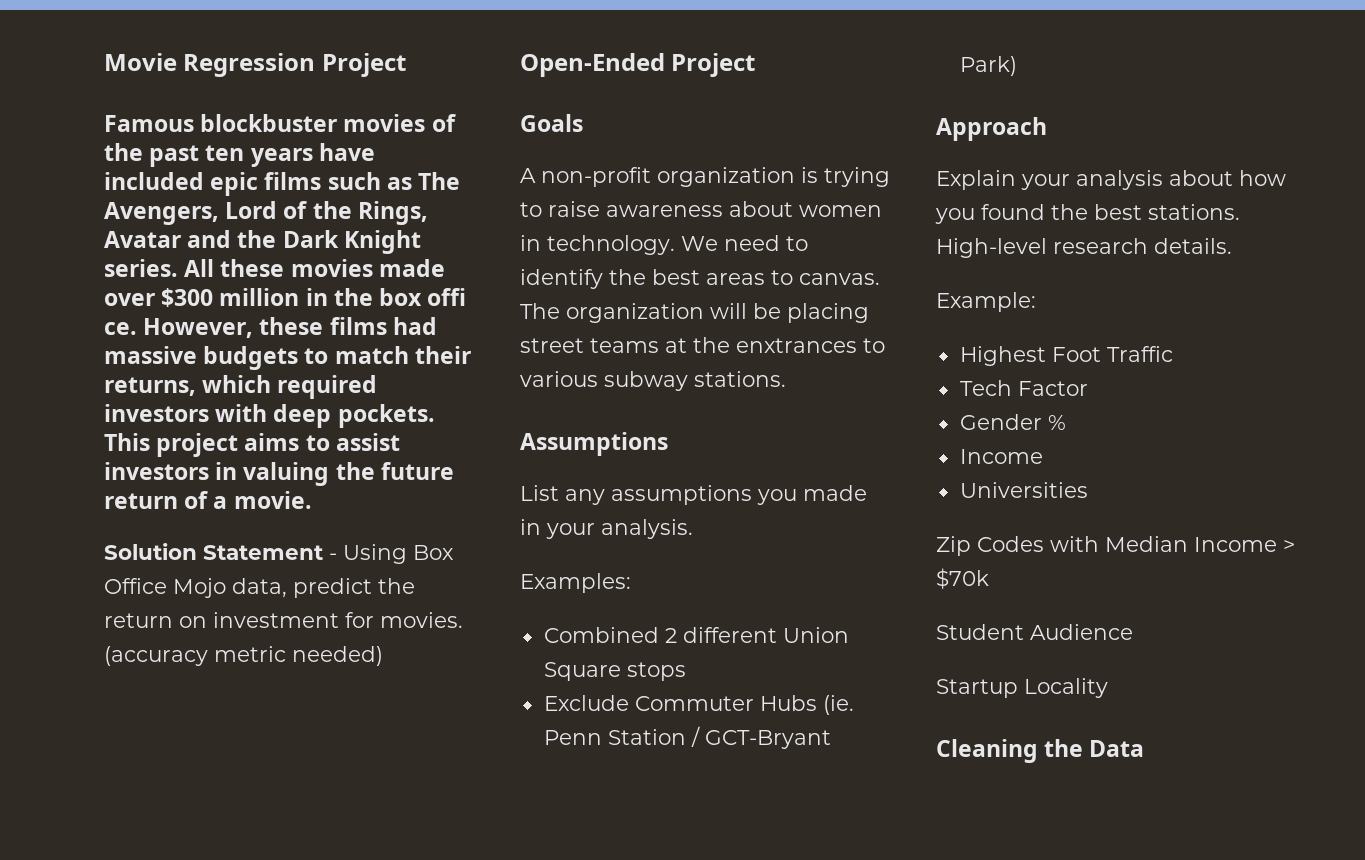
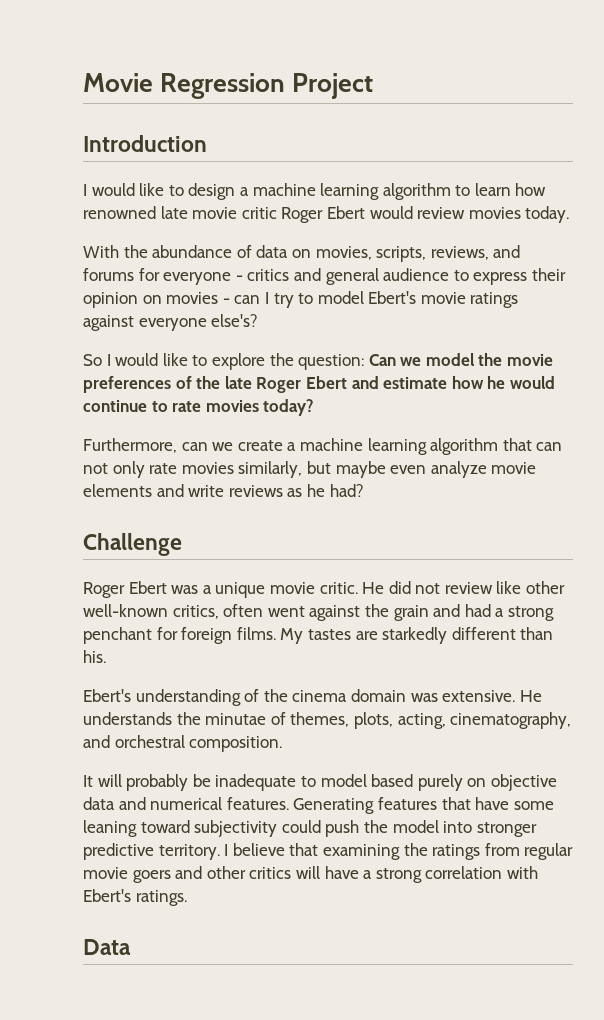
[104,114,456,132] [104,143,375,167] [104,172,461,196] [104,201,428,225] [104,230,421,254] [104,259,445,277] [104,288,467,307] [104,317,437,338] [104,346,471,370] [104,375,378,399] [104,404,435,428] [104,433,400,457] [104,462,454,486] [104,491,312,509] [104,543,454,564] [104,578,415,598] [104,612,463,628] [104,646,383,666] [520,53,756,77] [520,114,583,132] [520,167,890,187] [520,201,882,217] [520,235,808,255] [520,269,880,289] [520,303,869,323] [520,337,885,353] [520,371,786,391] [520,432,668,456] [520,485,867,505] [520,519,693,539] [520,573,631,593] [543,627,849,643] [543,662,686,681] [543,695,854,715] [543,726,831,749] [959,56,1017,76] [936,117,1047,141] [936,170,1286,190] [935,204,1240,224] [936,238,1232,258] [936,292,1036,312] [959,346,1173,366] [959,380,1088,396] [959,414,1066,430] [959,449,1043,464] [959,482,1088,498] [936,536,1295,556] [936,568,989,589] [936,624,1133,640] [936,678,1108,698] [936,739,1084,763] Famous blockbuster movies of the past ten years have included epic films such as The Avengers, Lord of the Rings, Avatar and the Dark Knight series. All these movies made over $300 million in the box offi ce. However, these films had massive budgets to match their returns, which required investors with deep pockets. This project aims to assist investors in valuing the future return of a movie. // Solution Statement - Using Box Office Mojo data, predict the return on investment for movies. (accuracy metric needed) // Open-Ended Project // Goals // A non-profit organization is trying to raise awareness about women in technology. We need to identify the best areas to canvas. The organization will be placing street teams at the enxtrances to various subway stations. // Assumptions // List any assumptions you made in your analysis. // Examples: // Combined 2 different Union Square stops // Exclude Commuter Hubs (ie. Penn Station / GCT-Bryant Park) // Approach // Explain your analysis about how you found the best stations. High-level research details. // Example: // Highest Foot Traffic // Tech Factor // Gender % // Income // Universities // Zip Codes with Median Income > $70k // Student Audience // Startup Locality // Cleaning the -> [83,135,207,152] [83,183,547,200] [83,206,570,223] [83,245,521,262] [83,268,566,285] [83,291,519,308] [83,314,259,331] [83,353,554,370] [83,376,555,393] [83,399,315,416] [83,438,563,455] [83,461,537,478] [83,484,364,497] [83,533,182,556] [83,581,566,598] [83,604,554,621] [83,627,554,644] [83,650,106,663] [83,689,542,706] [83,712,572,729] [83,735,283,752] [83,774,557,791] [83,797,554,814] [83,820,537,837] [83,843,574,860] [83,866,538,883] [83,889,187,906] Introduction // I would like to design a machine learning algorithm to learn how renowned late movie critic Roger Ebert would review movies today. // With the abundance of data on movies, scripts, reviews, and forums for everyone - critics and general audience to express their opinion on movies - can I try to model Ebert's movie ratings against everyone else's? // So I would like to explore the question: Can we model the movie preferences of the late Roger Ebert and estimate how he would continue to rate movies today? // Furthermore, can we create a machine learning algorithm that can not only rate movies similarly, but maybe even analyze movie elements and write reviews as he had? // Challenge // Roger Ebert was a unique movie critic. He did not review like other well-known critics, often went against the grain and had a strong penchant for foreign films. My tastes are starkedly different than his. // Ebert's understanding of the cinema domain was extensive. He understands the minutae of themes, plots, acting, cinematography, and orchestral composition. // It will probably be inadequate to model based purely on objective data and numerical features. Generating features that have some leaning toward subjectivity could push the model into stronger predictive territory. I believe that examining the ratings from regular movie goers and other critics will have a strong correlation with Ebert's ratings. //

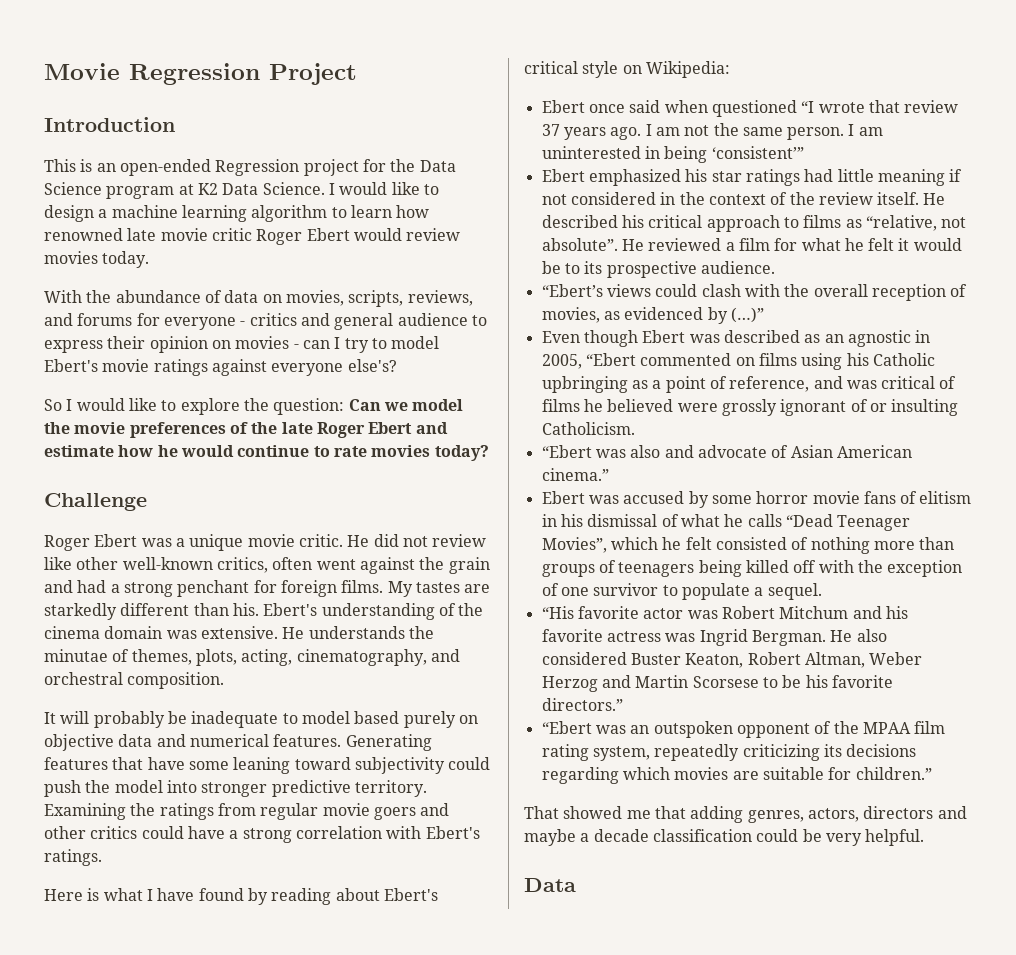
(207, 143) none -> [44,159,456,176] [44,182,325,199] This is an open-ended Regression project for the Data Science program at K2 Data Science.
[83,438,563,455] [83,461,537,478] [83,484,364,497] // Furthermore, can we create a machine learning algorithm that can not only rate movies similarly, but maybe even analyze movie elements and write reviews as he had? -> (489, 453) none
(106, 656) // -> (259, 609) none
[224,843,400,860] I believe that examining -> [44,803,126,820] Examining
[295,866,320,879] will -> [141,826,184,839] could
(187, 898) none -> [44,888,438,905] [524,61,730,78] [541,100,959,117] [541,123,883,140] [541,146,804,163] [541,169,963,186] [541,192,946,205] [541,215,967,232] [541,238,962,251] [541,261,775,278] [541,284,968,301] [541,307,764,324] [541,330,931,347] [541,353,935,370] [541,376,957,393] [541,399,959,416] [541,422,635,435] [541,445,912,458] [541,468,609,481] [541,491,972,508] [541,514,911,531] [541,537,955,554] [541,560,963,577] [541,583,822,600] [541,606,908,619] [541,629,887,646] [541,652,923,668] [541,675,893,692] [541,698,623,711] [541,721,946,738] [541,744,917,761] [541,767,932,784] [524,806,967,823] [524,829,925,846] // Here is what I have found by reading about Ebert's critical style on Wikipedia: // Ebert once said when questioned “I wrote that review 37 years ago. I am not the same person. I am uninterested in being ‘consistent’” // Ebert emphasized his star ratings had little meaning if not considered in the context of the review itself. He described his critical approach to films as “relative, not absolute”. He reviewed a film for what he felt it would be to its prospective audience. // “Ebert’s views could clash with the overall reception of movies, as evidenced by (…)” // Even though Ebert was described as an agnostic in 2005, “Ebert commented on films using his Catholic upbringing as a point of reference, and was critical of films he believed were grossly ignorant of or insulting Catholicism. // “Ebert was also and advocate of Asian American cinema.” // Ebert was accused by some horror movie fans of elitism in his dismissal of what he calls “Dead Teenager Movies”, which he felt consisted of nothing more than groups of teenagers being killed off with the exception of one survivor to populate a sequel. // “His favorite actor was Robert Mitchum and his favorite actress was Ingrid Bergman. He also considered Buster Keaton, Robert Altman, Weber Herzog and Martin Scorsese to be his favorite directors.” // “Ebert was an outspoken opponent of the MPAA film rating system, repeatedly criticizing its decisions regarding which movies are suitable for children.” // That showed me that adding genres, actors, directors and maybe a decade classification could be very helpful.

